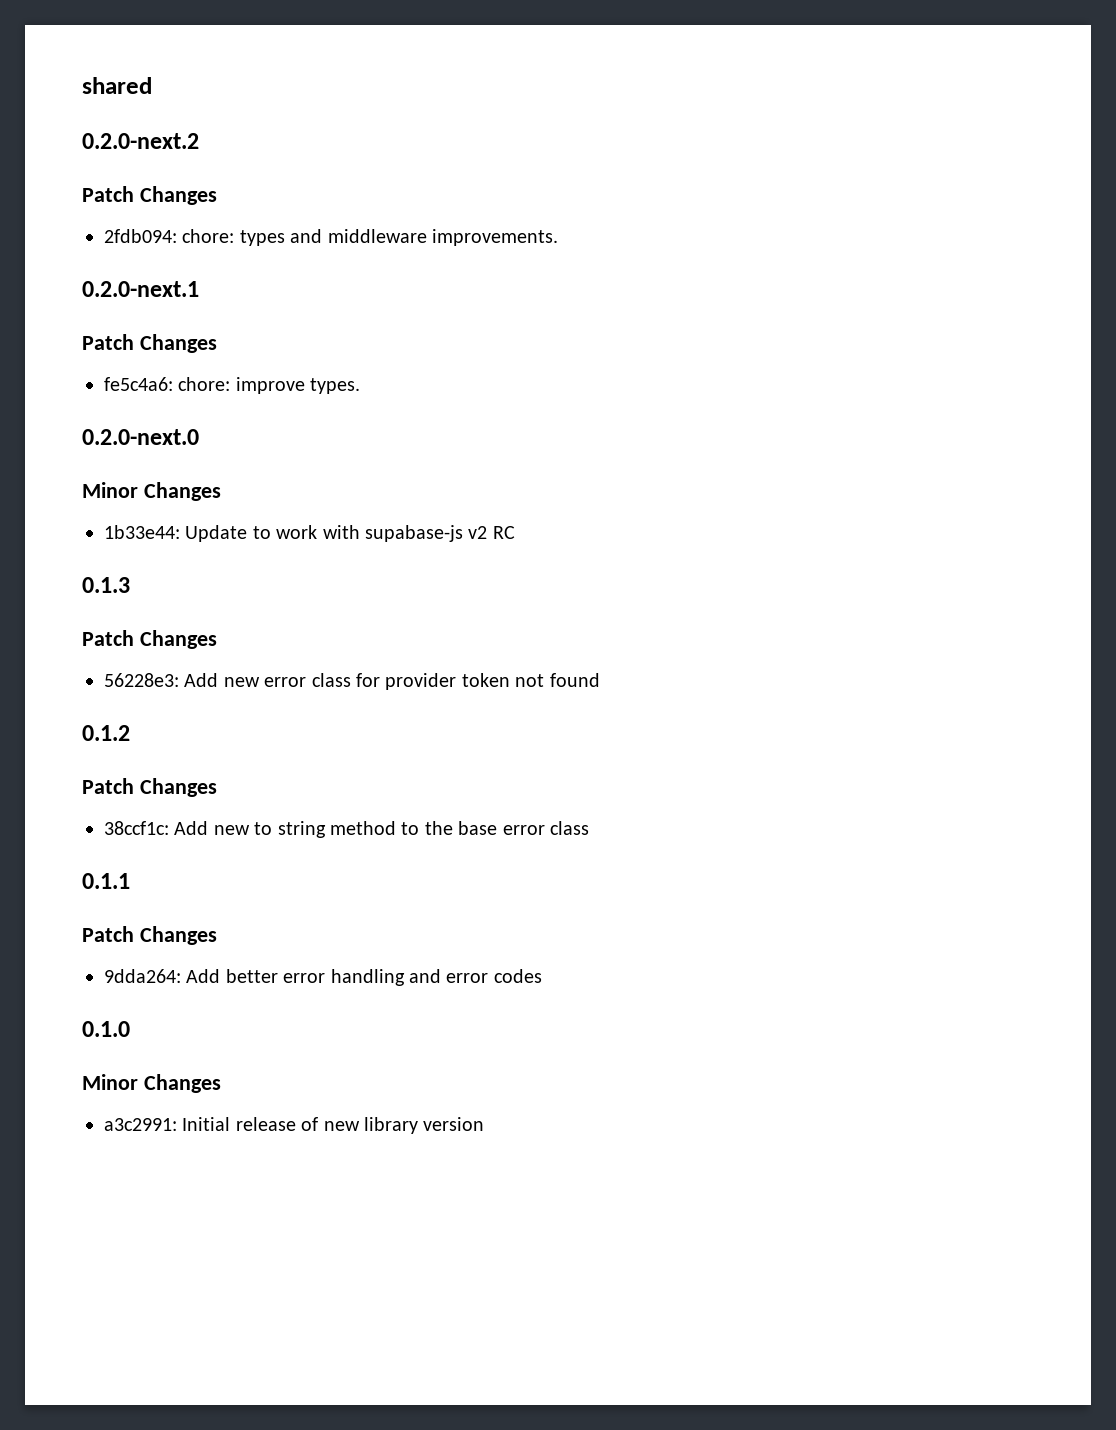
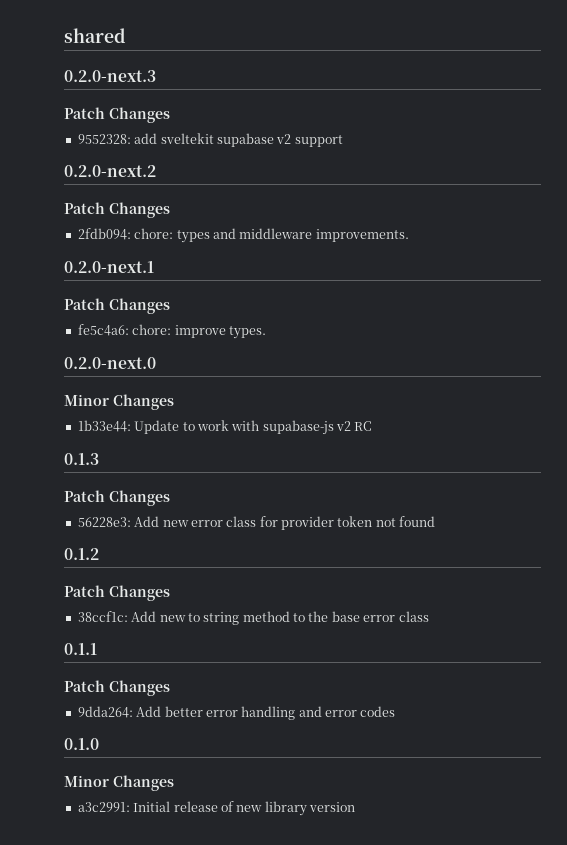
(152, 85) none -> [64,70,156,82] [64,107,170,123] [77,133,343,147] // 0.2.0-next.3 // Patch Changes // 9552328: add sveltekit supabase v2 support

